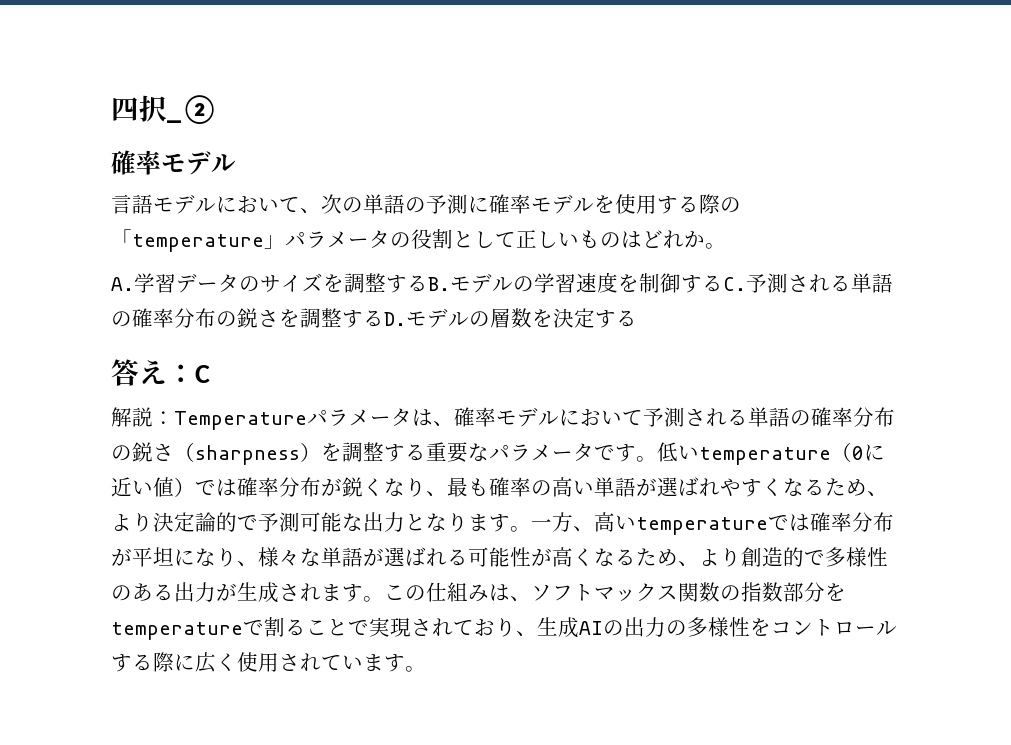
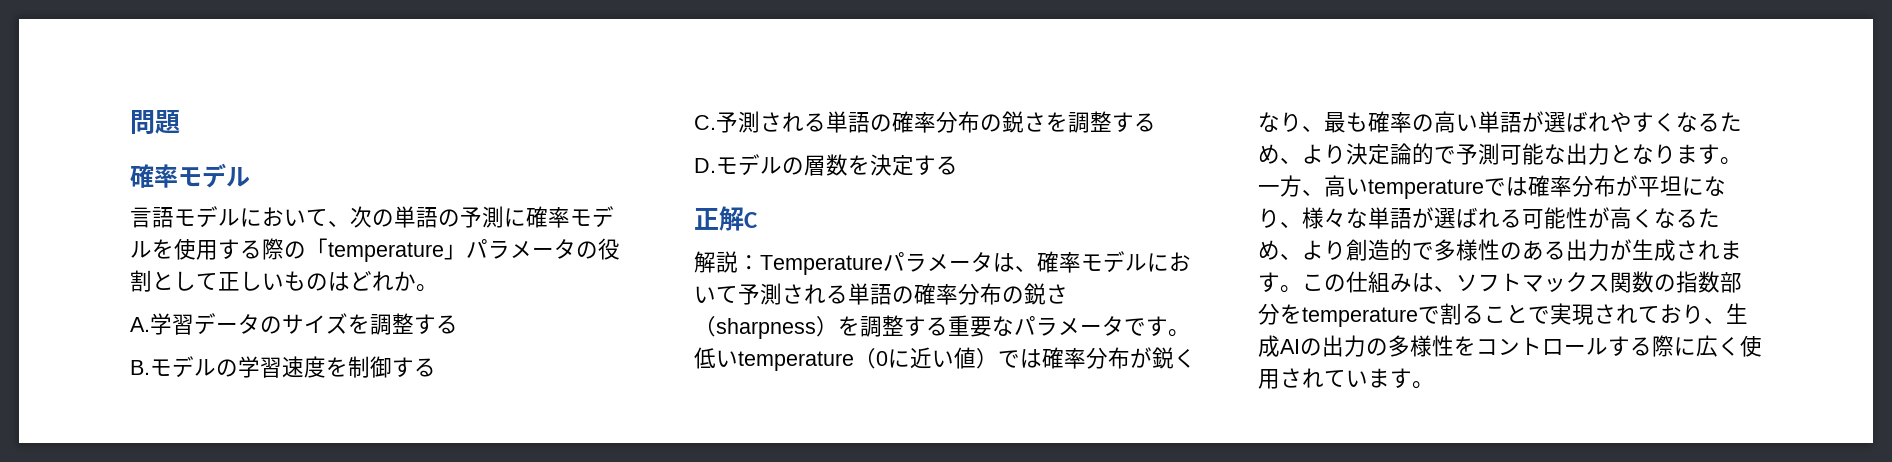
[111,95,218,124] 四択_② -> [130,110,180,134] 問題
(428, 283) none -> (458, 324) //
(723, 283) none -> (436, 367) //
(384, 318) none -> (1156, 122) //
[111,359,195,386] 答え： -> [694,206,744,231] 正解

